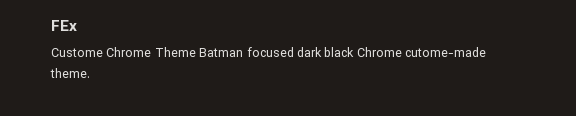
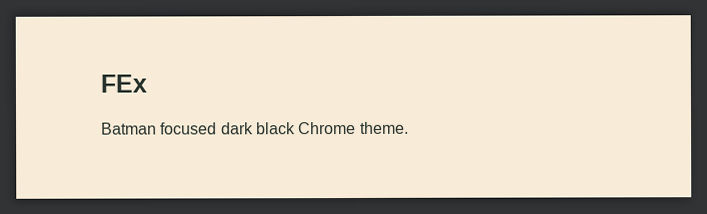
[51,47,196,57] Custome Chrome Theme -> (147, 83) none
[405,47,486,57] cutome-made -> (357, 128) none

